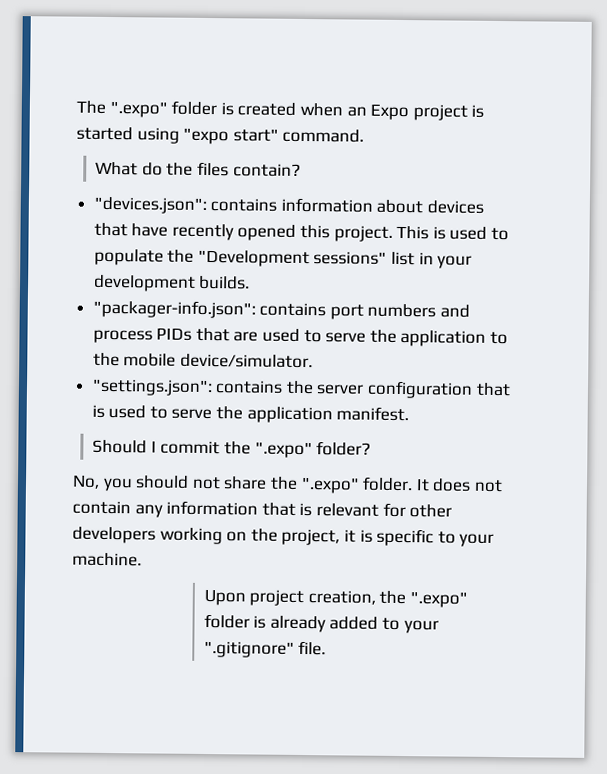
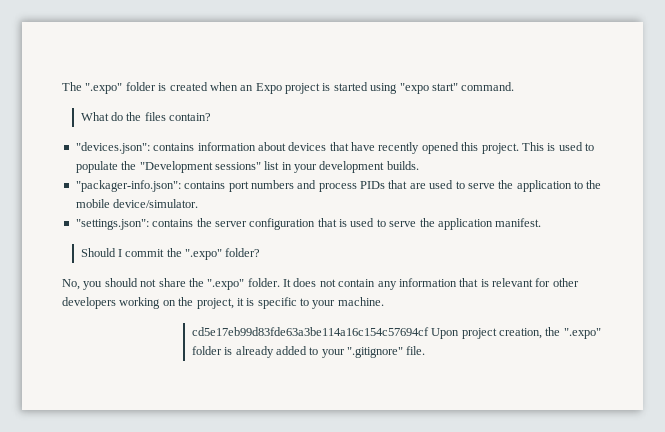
(142, 559) none -> [191,327,429,336] cd5e17eb99d83fde63a3be114a16c154c57694cf

